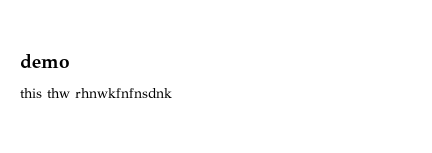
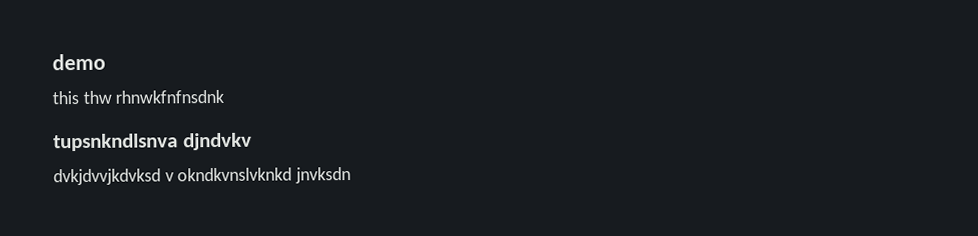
(172, 93) none -> [53,132,252,152] [53,167,352,186] // tupsnkndlsnva djndvkv // dvkjdvvjkdvksd v okndkvnslvknkd jnvksdn

